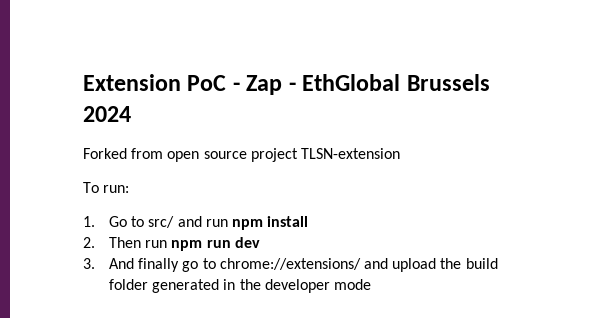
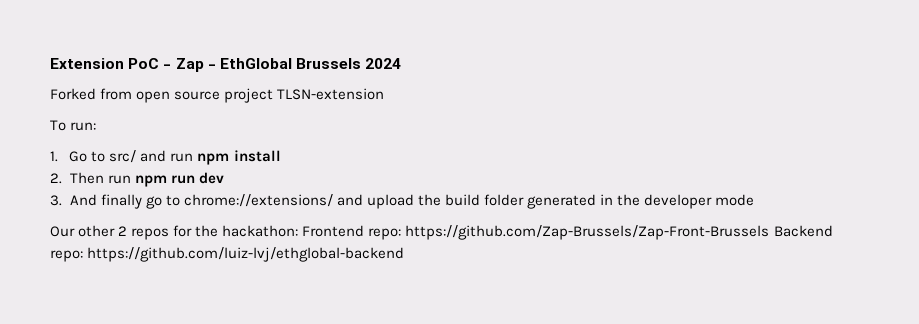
(372, 284) none -> [50,225,833,240] [50,247,405,262] // Our other 2 repos for the hackathon: Frontend repo: https://github.com/Zap-Brussels/Zap-Front-Brussels Backend repo: https://github.com/luiz-lvj/ethglobal-backend

